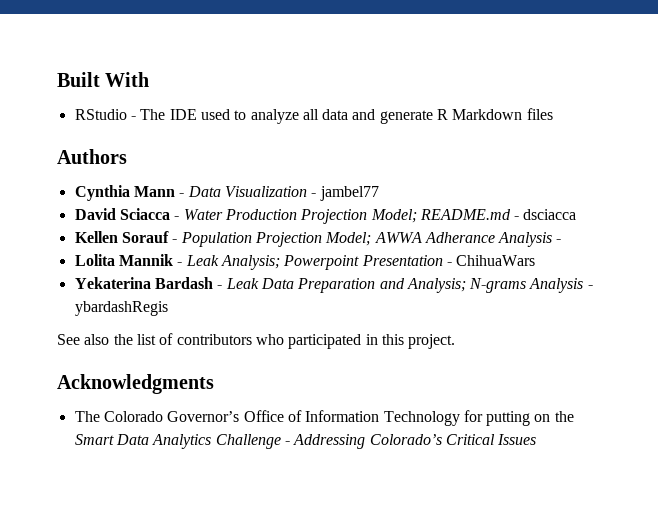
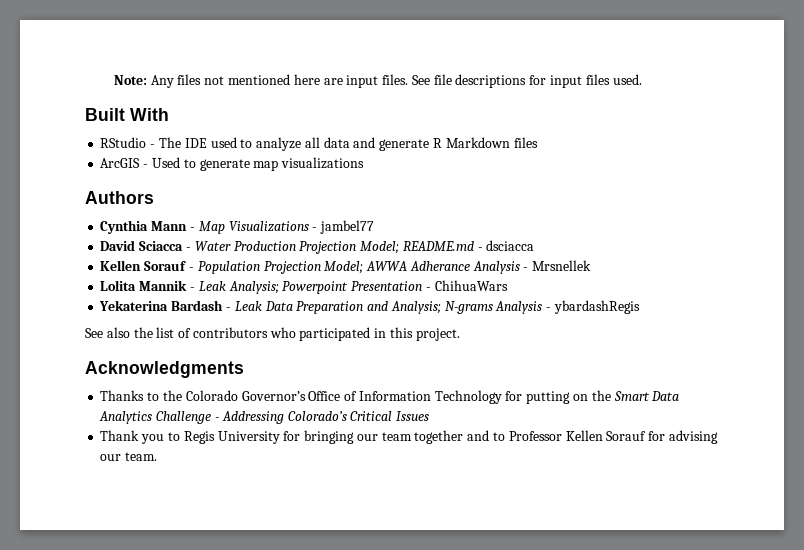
(57, 79) none -> [113,74,642,88] Note: Any files not mentioned here are input files. See file descriptions for input files used. //
(553, 114) none -> [100,157,365,171] // ArcGIS - Used to generate map visualizations
[187,186,307,197] Data Visualization -> [198,221,309,234] Map Visualizations
(562, 241) none -> [532,260,592,271] Mrsnellek
[74,411,100,422] The -> [100,390,182,401] Thanks to the
(537, 439) none -> [100,430,718,444] [100,452,158,461] // Thank you to Regis University for bringing our team together and to Professor Kellen Sorauf for advising our team.

